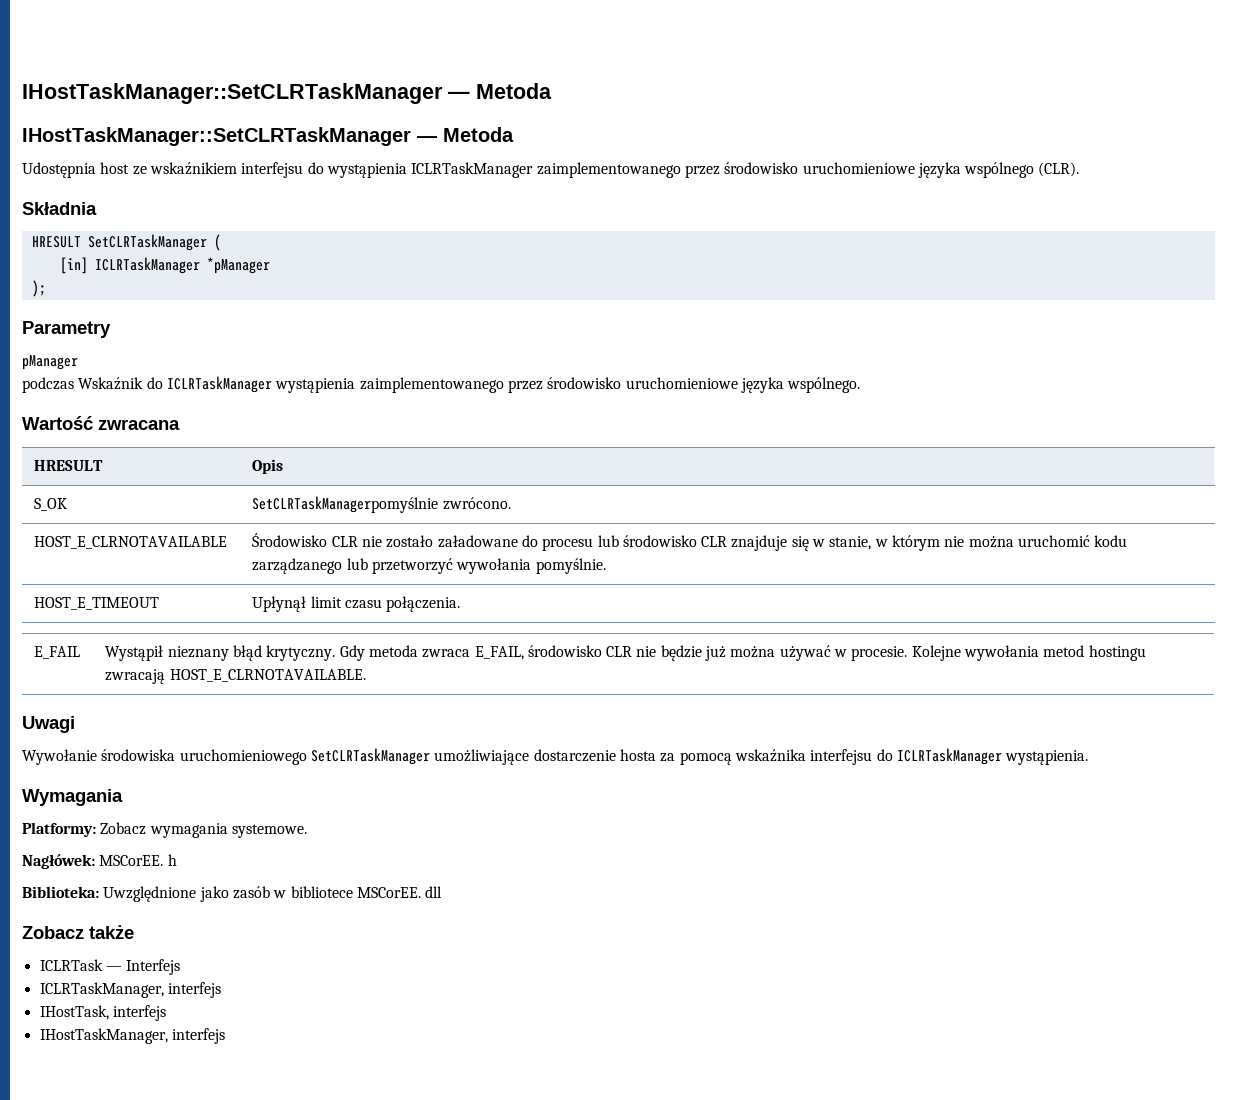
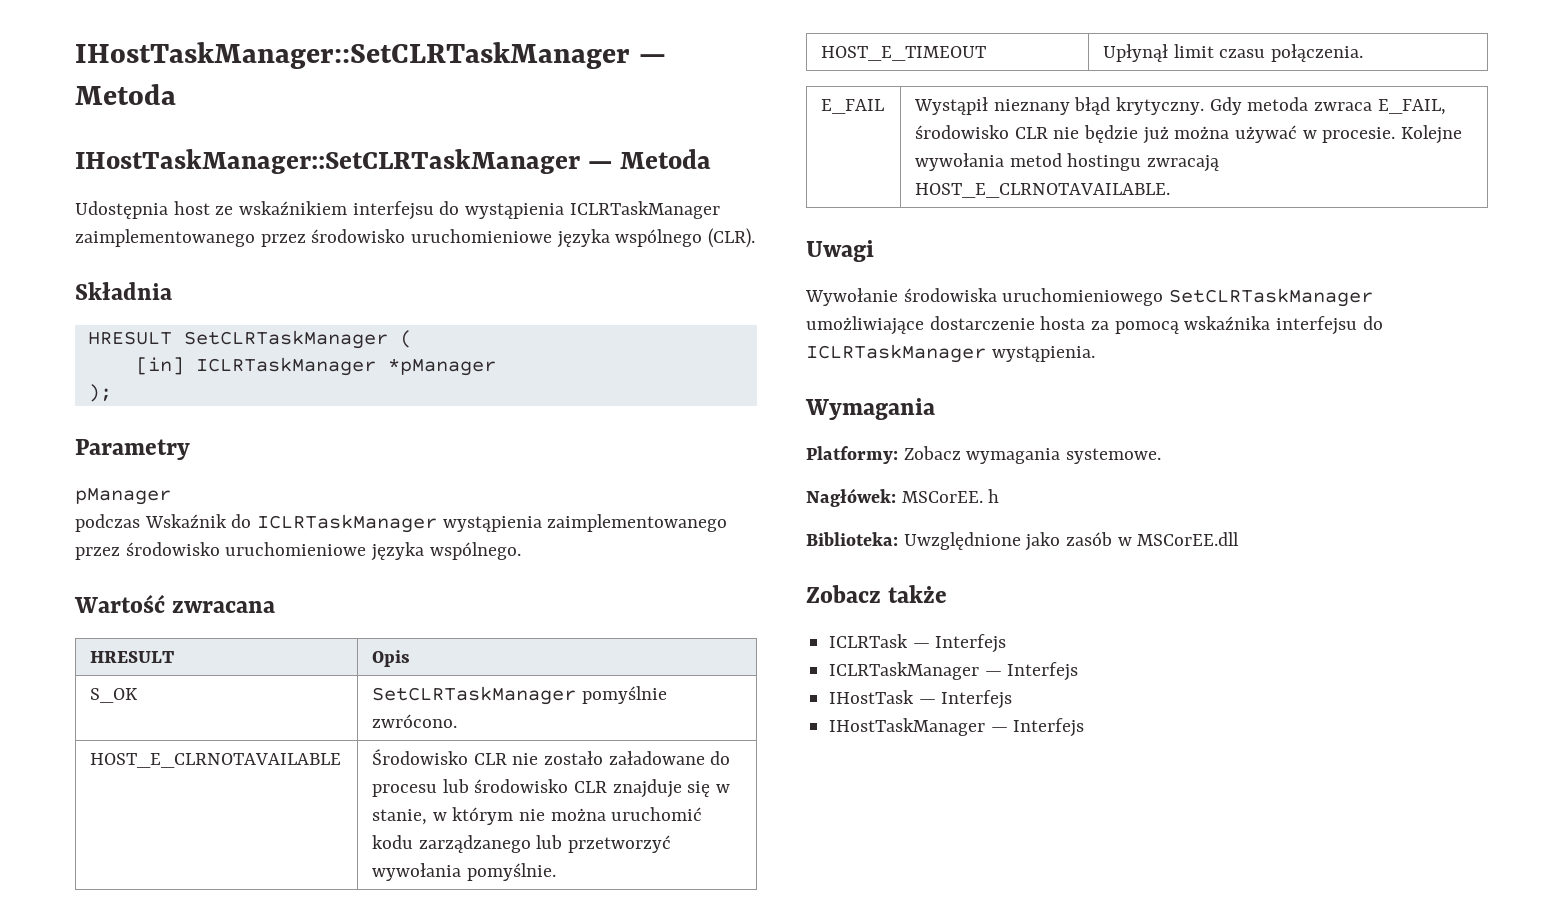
[252,496,439,513] SetCLRTaskManagerpomyślnie -> [372,686,667,705] SetCLRTaskManager pomyślnie
[290,886,443,898] bibliotece MSCorEE. dll -> [1137,532,1240,546] MSCorEE.dll
[39,982,221,998] [39,1005,166,1021] [39,1028,225,1044] ICLRTaskManager, interfejs // IHostTask, interfejs // IHostTaskManager, interfejs -> [829,662,1079,681] [829,690,1013,709] [829,718,1085,737] ICLRTaskManager — Interfejs // IHostTask — Interfejs // IHostTaskManager — Interfejs

